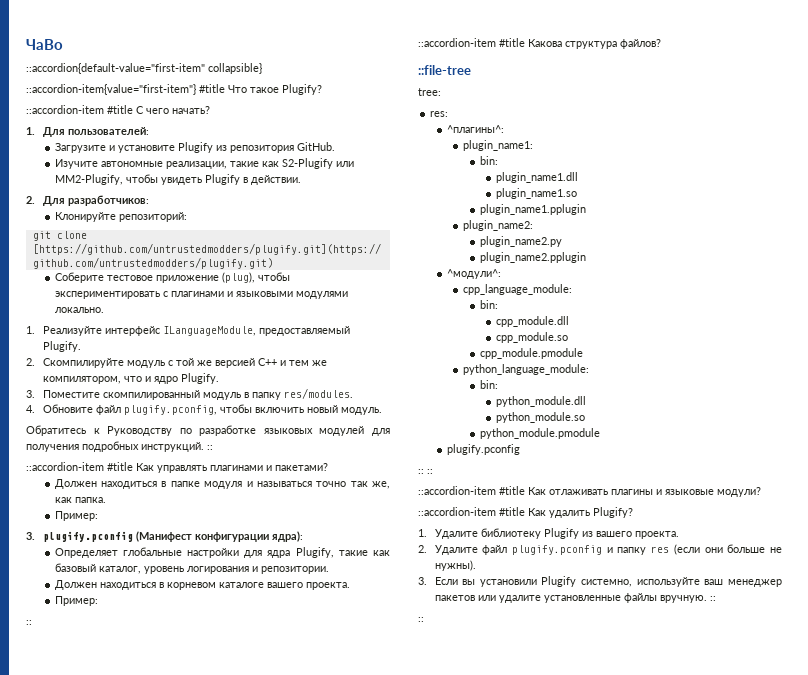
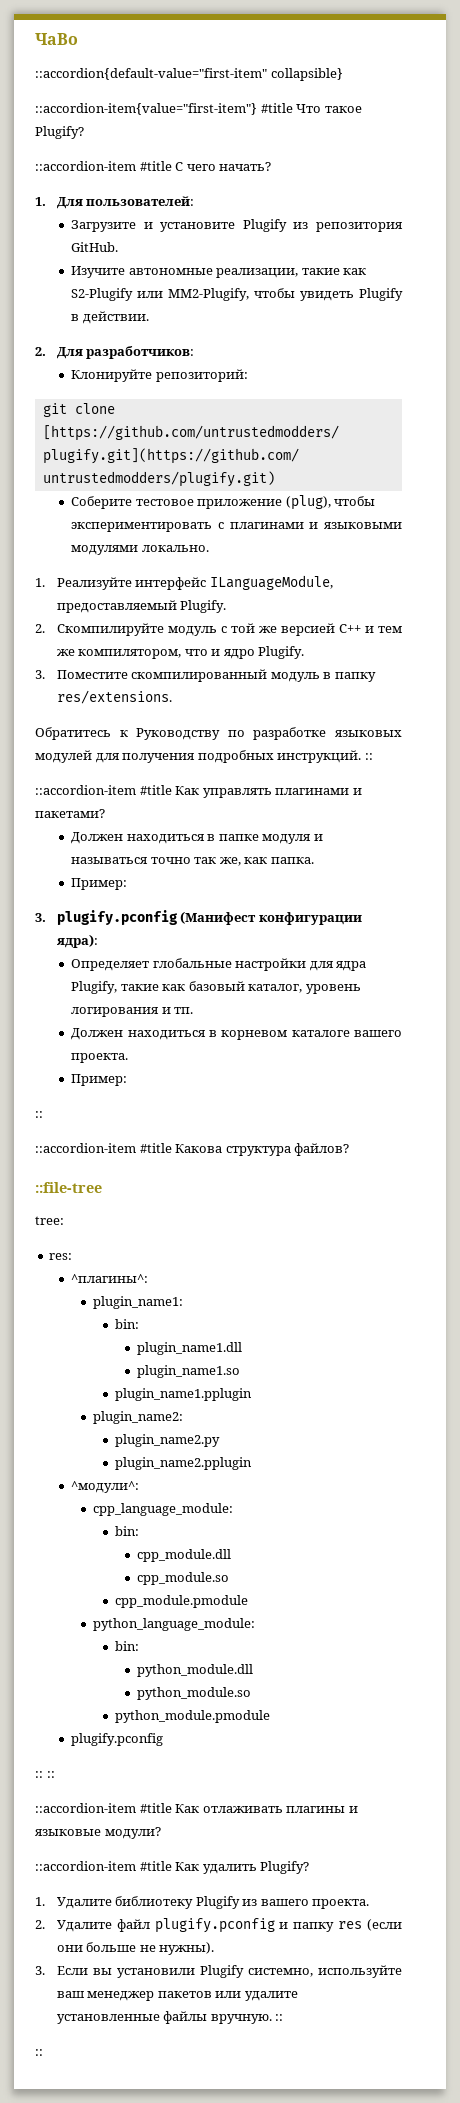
[283,388,353,399] [26,404,382,415] res/modules. // 4. Обновите файл plugify.pconfig, чтобы включить новый модуль. -> [56,690,172,704] res/extensions.
[260,566,329,574] репозитории. -> [174,1007,194,1014] тп.

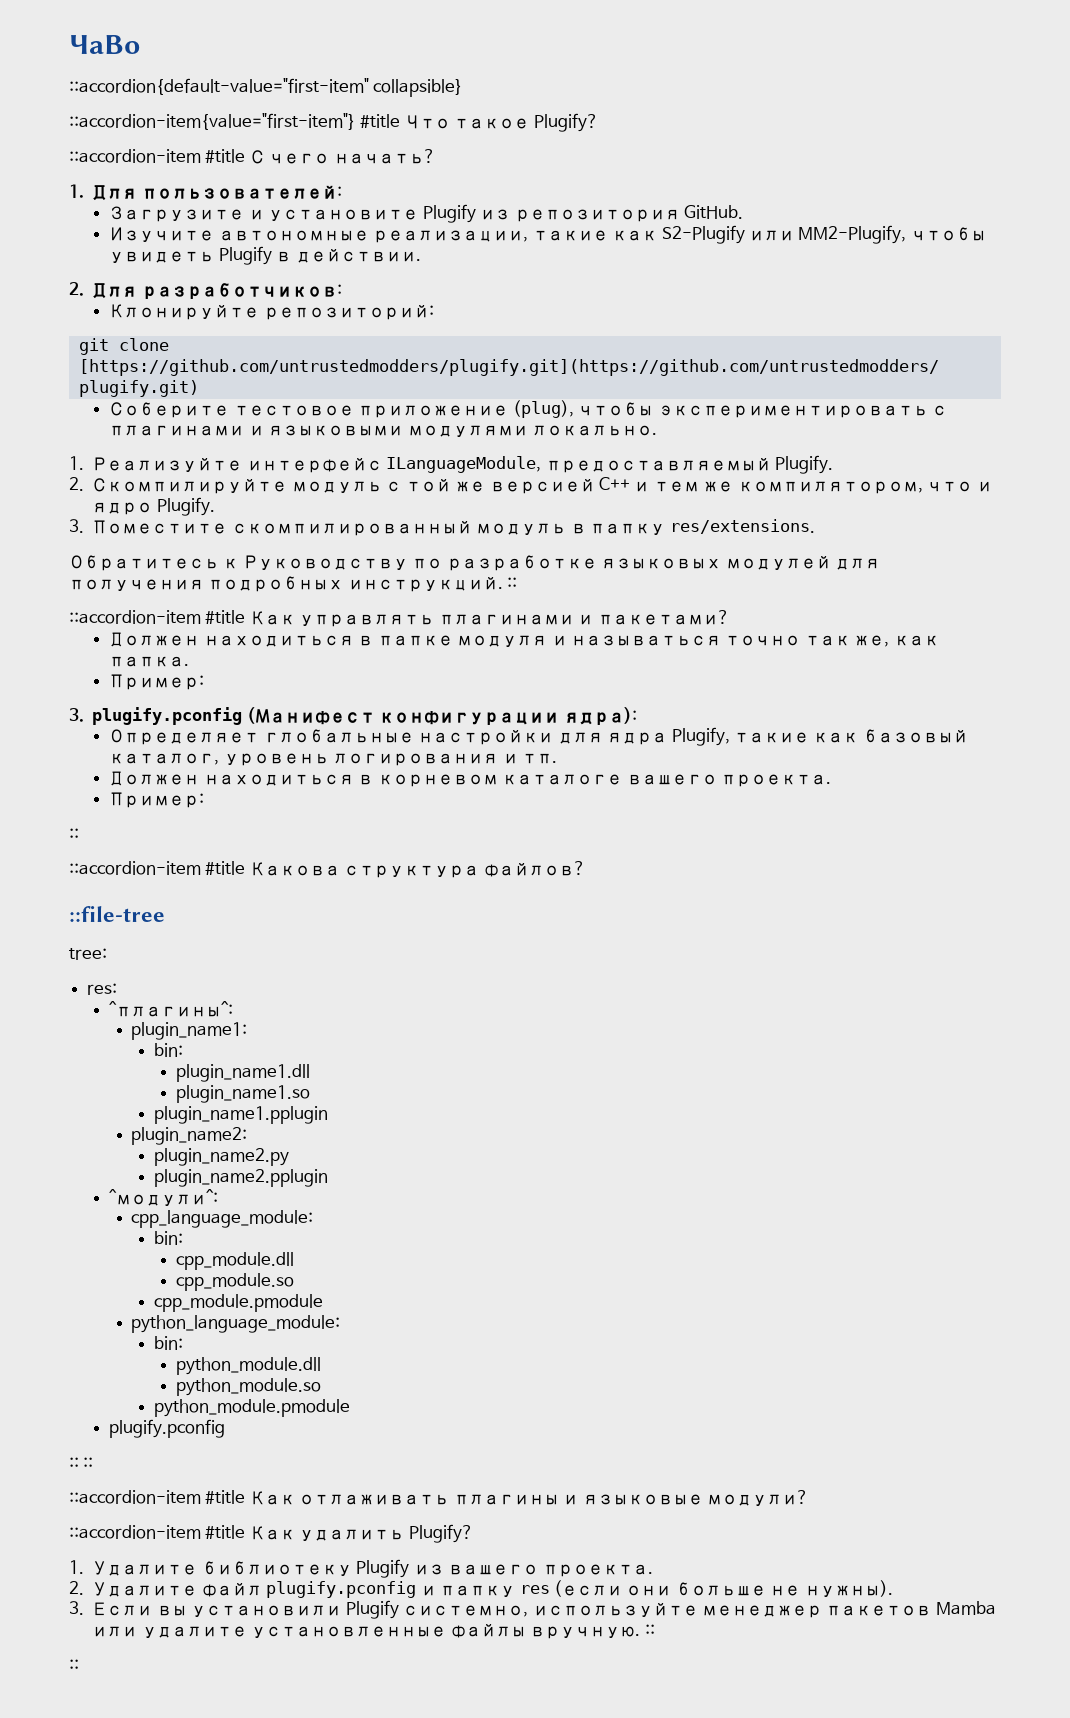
[56,1991,84,1998] ваш -> (698, 1610) none
(212, 1994) none -> [935,1601,996,1615] Mamba

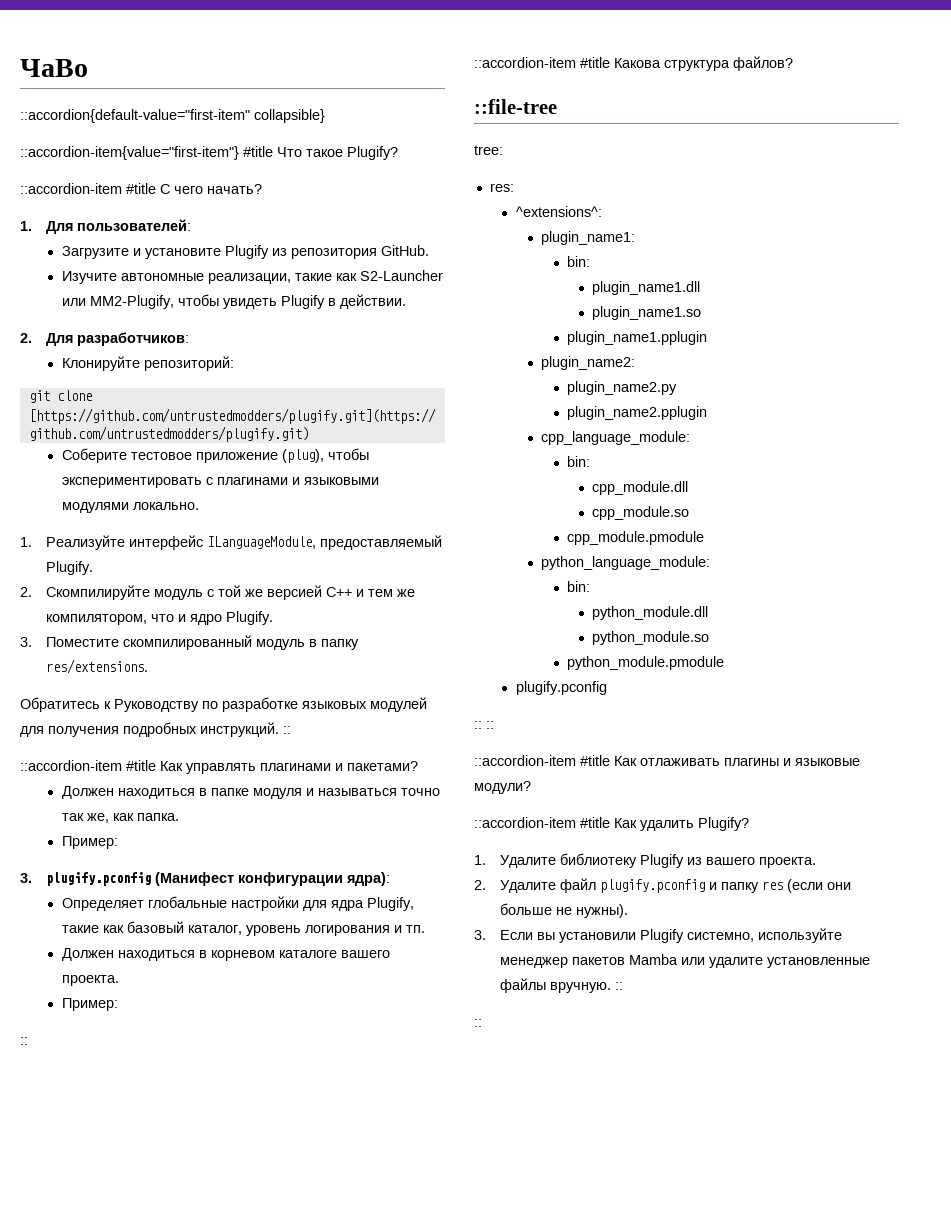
[661,225,745,244] S2-Plugify -> [359,270,443,281] S2-Launcher
[109,1001,234,1017] ^плагины^: -> [515,206,602,217] ^extensions^:
[109,1189,219,1207] // ^модули^: -> (707, 413) none

